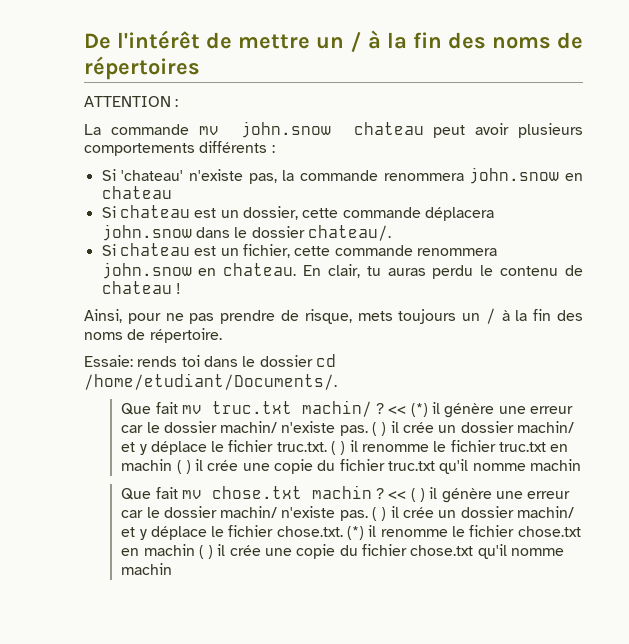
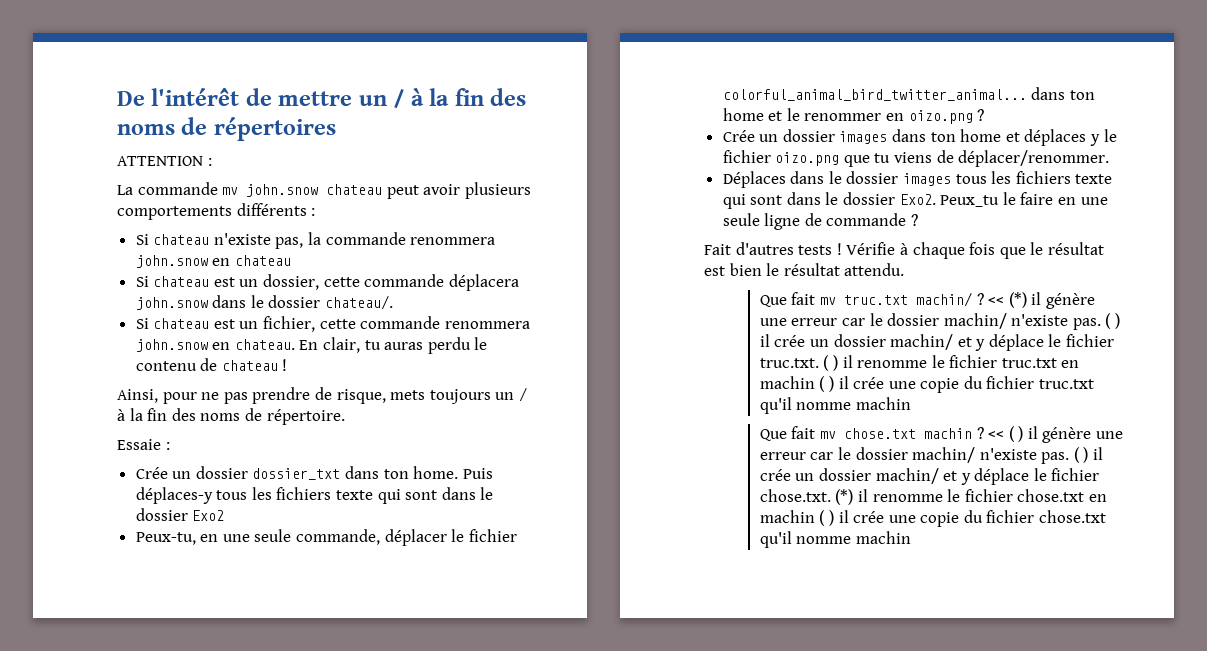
[121,170,184,181] 'chateau' -> [153,234,210,245] chateau
[84,354,336,367] [84,373,337,390] Essaie: rends toi dans le dossier cd /home/etudiant/Documents/. -> [117,439,170,450] [135,466,493,480] [135,487,494,504] [135,508,225,521] [135,529,517,546] [722,87,1095,101] [722,108,985,124] [722,129,1117,146] [722,150,1110,167] [722,171,1113,188] [722,192,1108,209] [722,213,919,230] [704,242,1104,259] [704,263,905,276] Essaie : // Crée un dossier dossier_txt dans ton home. Puis déplaces-y tous les fichiers texte qui sont dans le dossier Exo2 // Peux-tu, en une seule commande, déplacer le fichier colorful_animal_bird_twitter_animal... dans ton home et le renommer en oizo.png ? // Crée un dossier images dans ton home et déplaces y le fichier oizo.png que tu viens de déplacer/renommer. // Déplaces dans le dossier images tous les fichiers texte qui sont dans le dossier Exo2. Peux_tu le faire en une seule ligne de commande ? // Fait d'autres tests ! Vérifie à chaque fois que le résultat est bien le résultat attendu.

